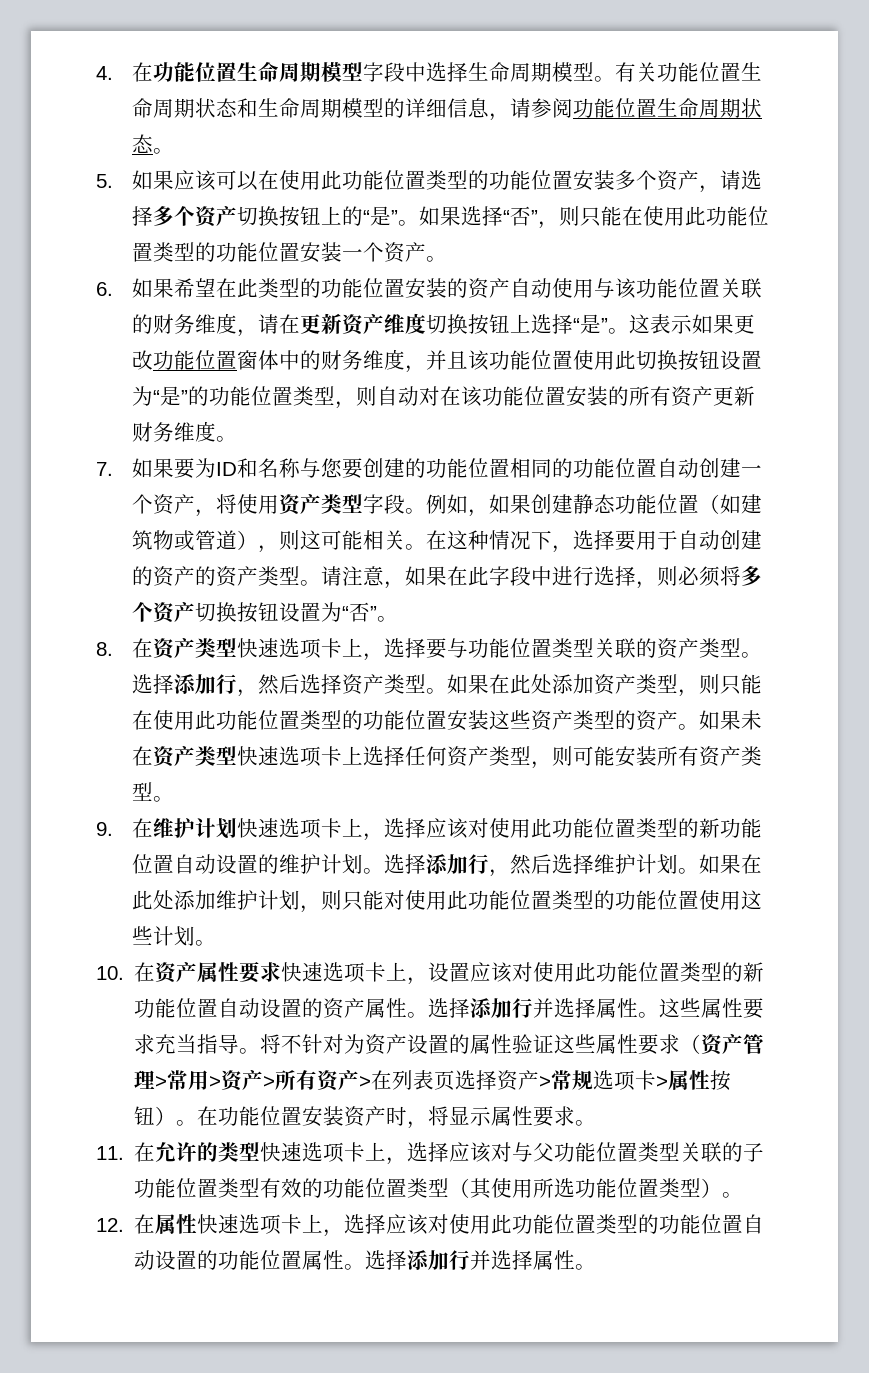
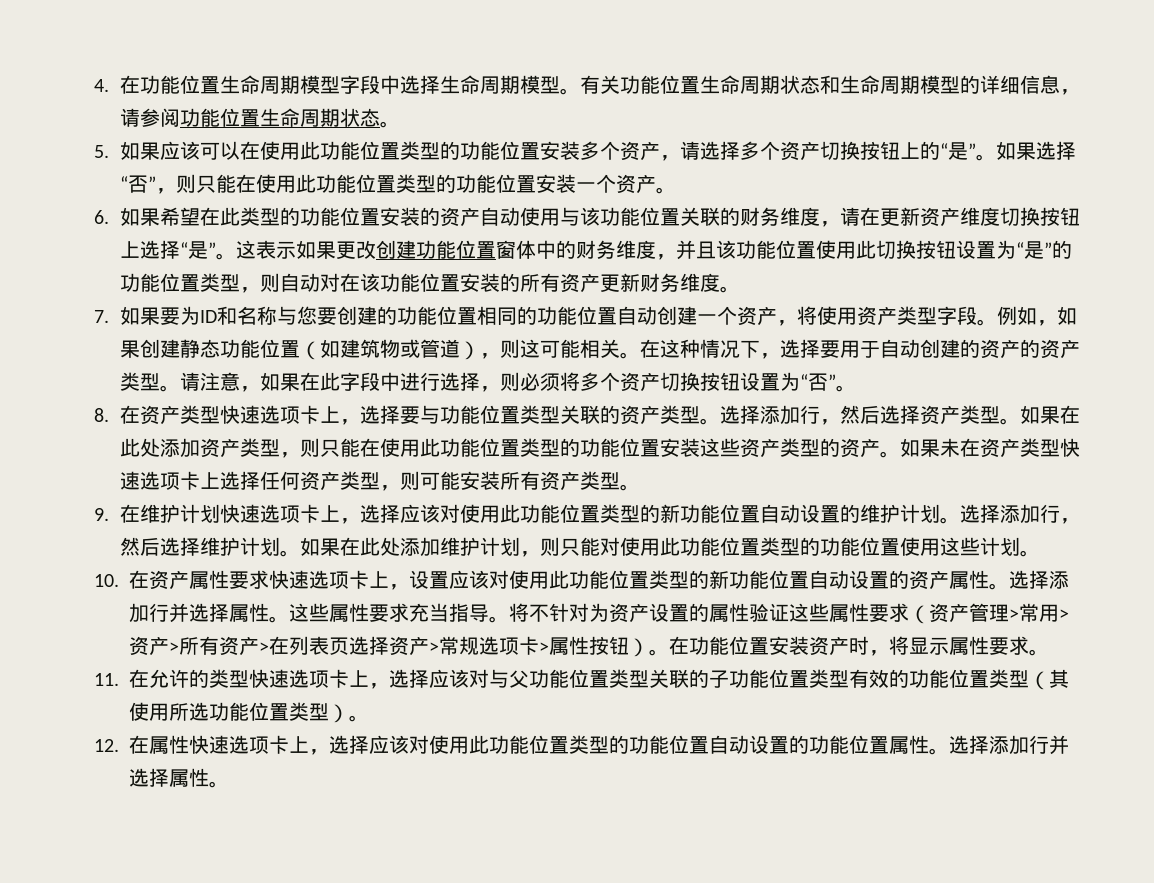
(153, 360) none -> [376,240,417,259] 创建

